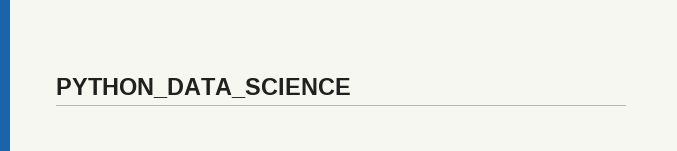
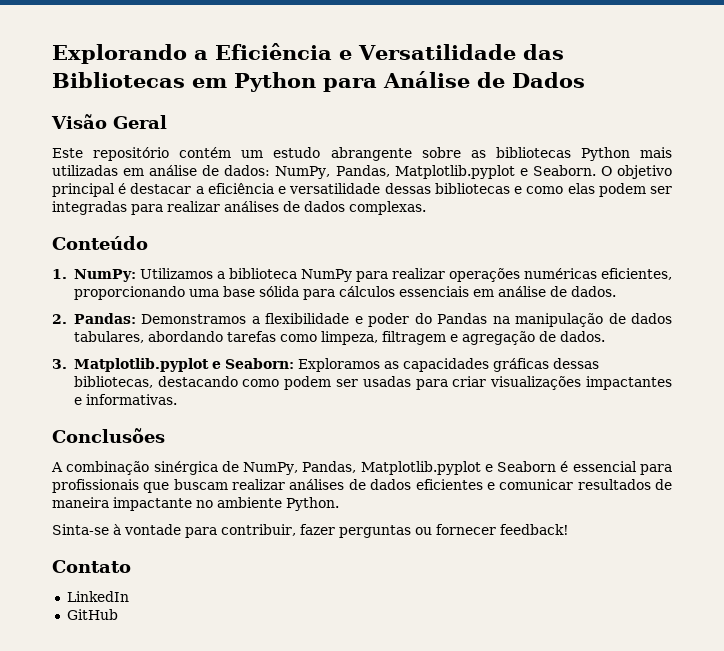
[56,78,351,98] PYTHON_DATA_SCIENCE -> [52,43,564,64] [52,71,585,92] [51,114,167,129] [52,147,673,161] [52,165,672,179] [52,183,673,197] [52,201,426,215] [52,236,148,250] [52,268,672,282] [73,286,616,300] [52,313,673,327] [73,331,605,345] [52,358,599,372] [73,376,672,390] [73,394,177,405] [52,428,165,443] [51,461,673,475] [52,479,673,493] [52,497,339,511] [52,524,569,538] [52,560,131,573] [66,591,129,602] [66,609,118,620] Explorando a Eficiência e Versatilidade das Bibliotecas em Python para Análise de Dados // Visão Geral // Este repositório contém um estudo abrangente sobre as bibliotecas Python mais utilizadas em análise de dados: NumPy, Pandas, Matplotlib.pyplot e Seaborn. O objetivo principal é destacar a eficiência e versatilidade dessas bibliotecas e como elas podem ser integradas para realizar análises de dados complexas. // Conteúdo // 1. NumPy: Utilizamos a biblioteca NumPy para realizar operações numéricas eficientes, proporcionando uma base sólida para cálculos essenciais em análise de dados. // 2. Pandas: Demonstramos a flexibilidade e poder do Pandas na manipulação de dados tabulares, abordando tarefas como limpeza, filtragem e agregação de dados. // 3. Matplotlib.pyplot e Seaborn: Exploramos as capacidades gráficas dessas bibliotecas, destacando como podem ser usadas para criar visualizações impactantes e informativas. // Conclusões // A combinação sinérgica de NumPy, Pandas, Matplotlib.pyplot e Seaborn é essencial para profissionais que buscam realizar análises de dados eficientes e comunicar resultados de maneira impactante no ambiente Python. // Sinta-se à vontade para contribuir, fazer perguntas ou fornecer feedback! // Contato // LinkedIn // GitHub

